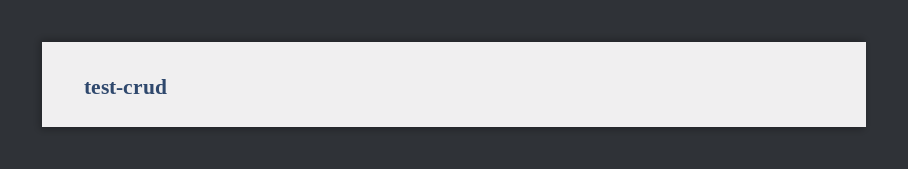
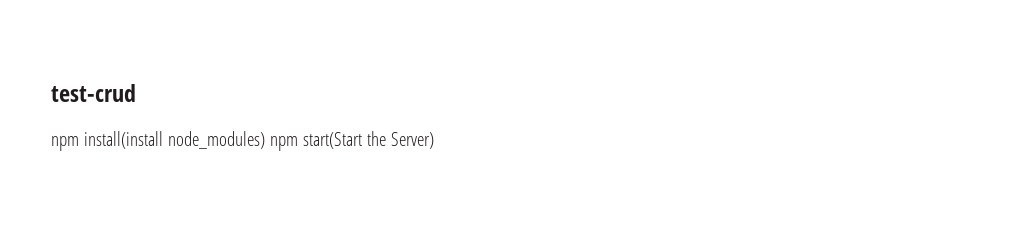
(167, 86) none -> [51,131,434,151] // npm install(install node_modules) npm start(Start the Server)

